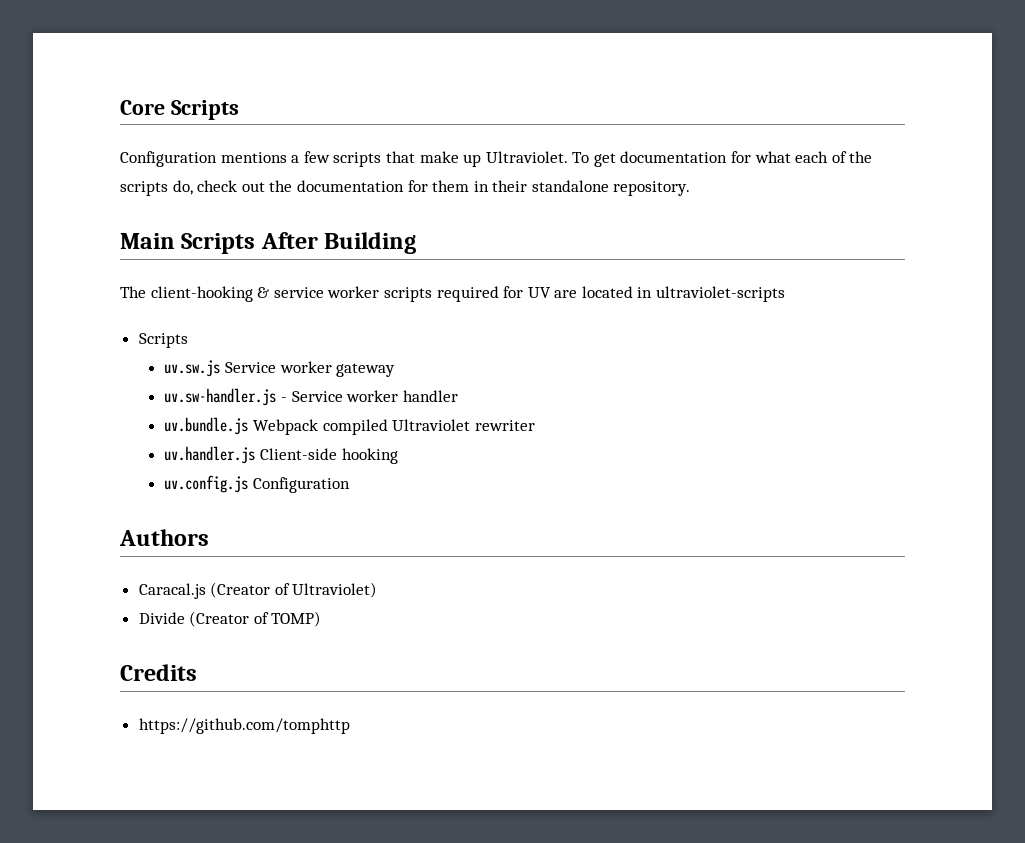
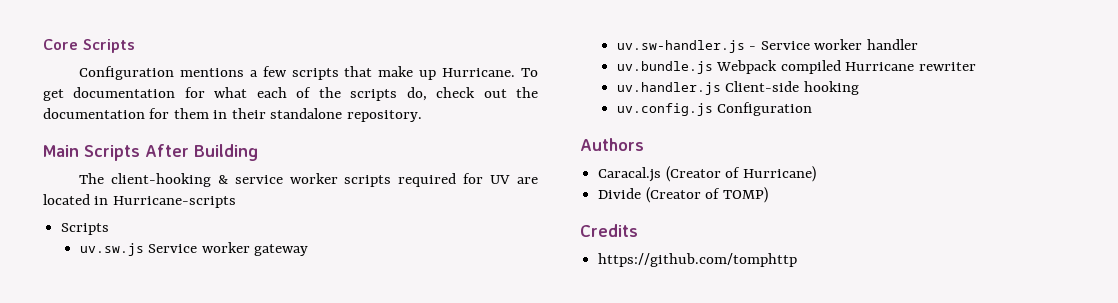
[485,151,568,163] Ultraviolet. -> [442,68,516,77] Hurricane.
[656,286,786,302] ultraviolet-scripts -> [112,196,236,208] Hurricane-scripts
[392,419,471,431] Ultraviolet -> [845,62,915,71] Hurricane
[292,582,378,598] Ultraviolet) -> [742,166,816,182] Hurricane)

